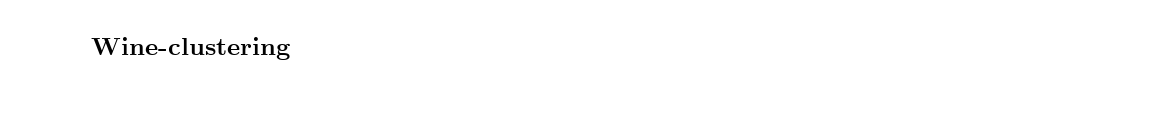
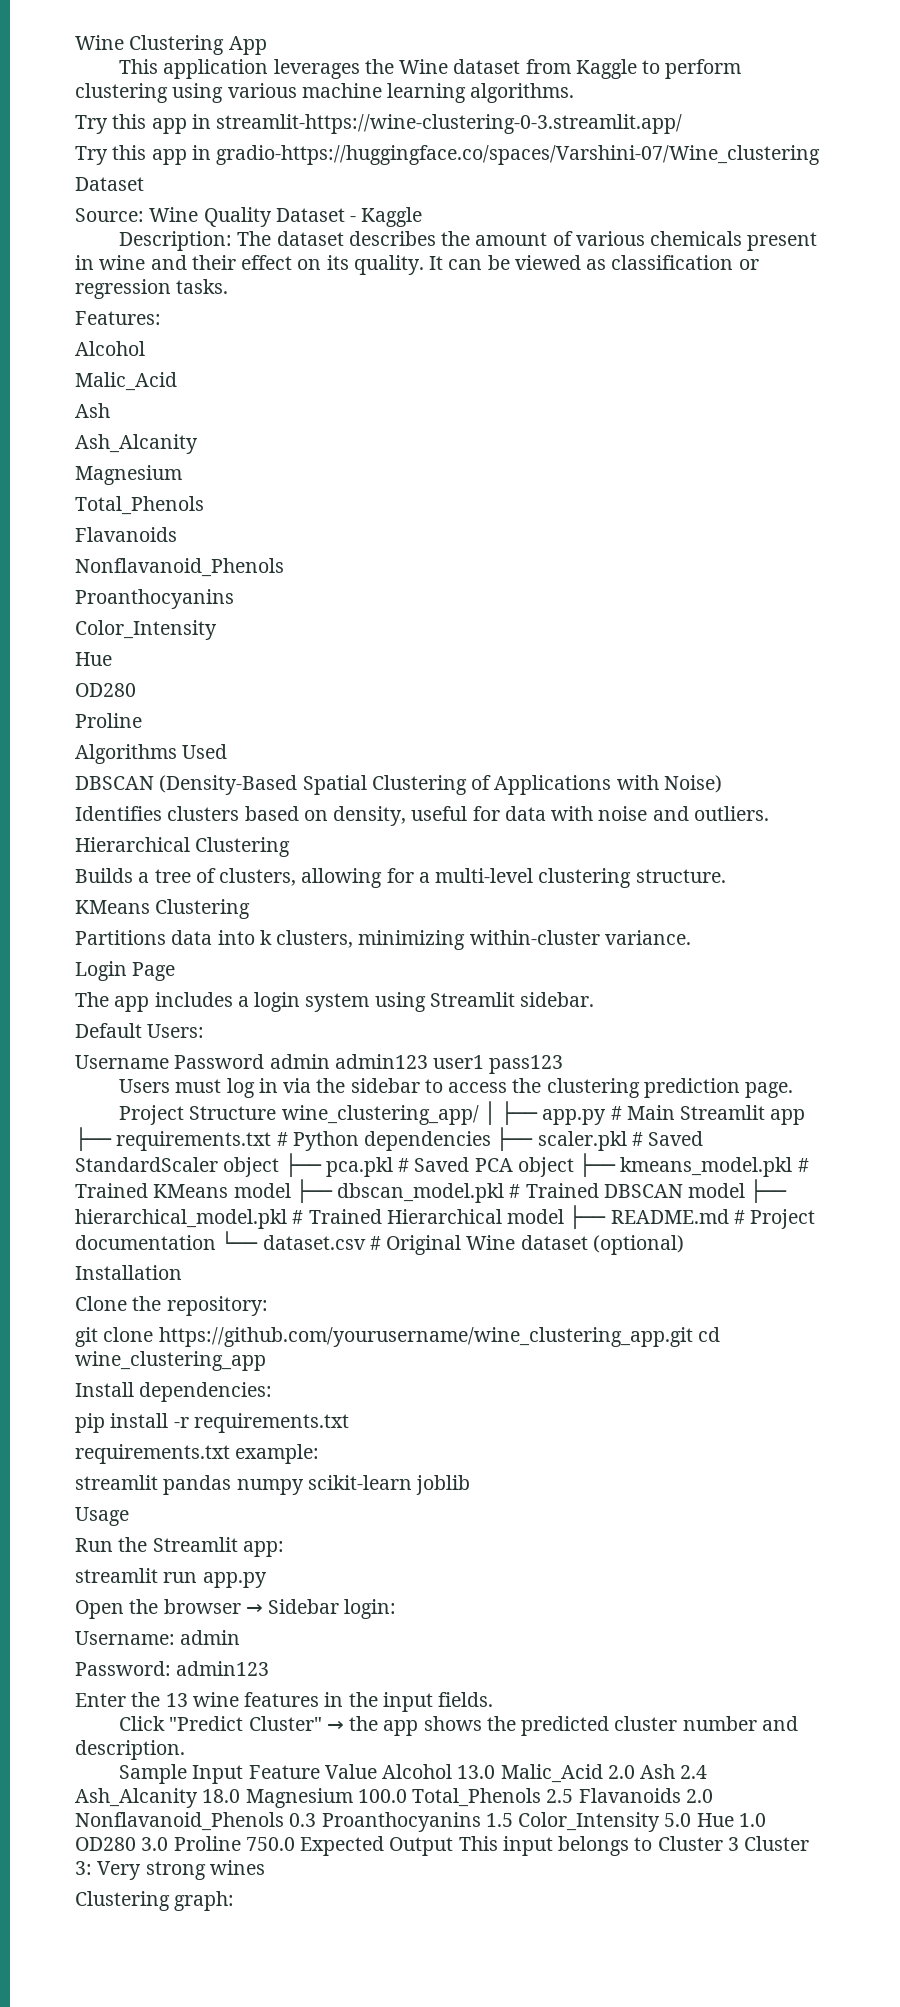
[91,37,290,60] Wine-clustering -> [75,35,267,55] [119,59,742,79] [75,83,575,103] [75,114,683,134] [75,145,821,165] [75,177,144,191] [75,207,423,227] [119,231,818,251] [75,255,759,275] [75,279,229,299] [75,311,161,325] [75,341,145,356] [75,372,177,391] [75,403,110,418] [75,434,198,454] [75,465,182,485] [75,496,204,515] [75,527,177,542] [75,558,284,577] [75,589,234,609] [75,620,217,640] [75,652,112,666] [75,683,136,697] [75,713,142,728] [75,744,228,764] [75,775,722,795] [75,806,769,826] [75,837,291,857] [75,868,726,888] [75,899,251,919] [75,930,691,950] [75,961,176,981] [75,992,595,1012] [75,1023,205,1038] [75,1054,564,1074] [119,1078,794,1098] [119,1101,806,1125] [75,1127,704,1151] [75,1153,809,1177] [75,1179,788,1203] [75,1205,816,1229] [75,1231,684,1255] [75,1265,182,1280] [75,1296,268,1316] [75,1327,720,1347] [75,1351,266,1371] [75,1382,273,1402] [75,1413,349,1433] [75,1444,320,1464] [75,1475,471,1495] [75,1507,129,1526] [75,1537,284,1557] [75,1568,267,1588] [75,1599,397,1619] [75,1630,241,1645] [75,1661,270,1676] [75,1692,494,1712] [119,1716,798,1736] [75,1740,185,1760] [119,1764,708,1784] [75,1788,713,1808] [75,1812,766,1832] [75,1836,810,1856] [75,1860,265,1880] [75,1891,235,1911] Wine Clustering App // This application leverages the Wine dataset from Kaggle to perform clustering using various machine learning algorithms. // Try this app in streamlit-https://wine-clustering-0-3.streamlit.app/ // Try this app in gradio-https://huggingface.co/spaces/Varshini-07/Wine_clustering // Dataset // Source: Wine Quality Dataset - Kaggle // Description: The dataset describes the amount of various chemicals present in wine and their effect on its quality. It can be viewed as classification or regression tasks. // Features: // Alcohol // Malic_Acid // Ash // Ash_Alcanity // Magnesium // Total_Phenols // Flavanoids // Nonflavanoid_Phenols // Proanthocyanins // Color_Intensity // Hue // OD280 // Proline // Algorithms Used // DBSCAN (Density-Based Spatial Clustering of Applications with Noise) // Identifies clusters based on density, useful for data with noise and outliers. // Hierarchical Clustering // Builds a tree of clusters, allowing for a multi-level clustering structure. // KMeans Clustering // Partitions data into k clusters, minimizing within-cluster variance. // Login Page // The app includes a login system using Streamlit sidebar. // Default Users: // Username Password admin admin123 user1 pass123 // Users must log in via the sidebar to access the clustering prediction page. // Project Structure wine_clustering_app/ │ ├── app.py # Main Streamlit app ├── requirements.txt # Python dependencies ├── scaler.pkl # Saved StandardScaler object ├── pca.pkl # Saved PCA object ├── kmeans_model.pkl # Trained KMeans model ├── dbscan_model.pkl # Trained DBSCAN model ├── hierarchical_model.pkl # Trained Hierarchical model ├── README.md # Project documentation └── dataset.csv # Original Wine dataset (optional) // Installation // Clone the repository: // git clone https://github.com/yourusername/wine_clustering_app.git cd wine_clustering_app // Install dependencies: // pip install -r requirements.txt // requirements.txt example: // streamlit pandas numpy scikit-learn joblib // Usage // Run the Streamlit app: // streamlit run app.py // Open the browser → Sidebar login: // Username: admin // Password: admin123 // Enter the 13 wine features in the input fields. // Click "Predict Cluster" → the app shows the predicted cluster number and description. // Sample Input Feature Value Alcohol 13.0 Malic_Acid 2.0 Ash 2.4 Ash_Alcanity 18.0 Magnesium 100.0 Total_Phenols 2.5 Flavanoids 2.0 Nonflavanoid_Phenols 0.3 Proanthocyanins 1.5 Color_Intensity 5.0 Hue 1.0 OD280 3.0 Proline 750.0 Expected Output This input belongs to Cluster 3 Cluster 3: Very strong wines // Clustering graph:

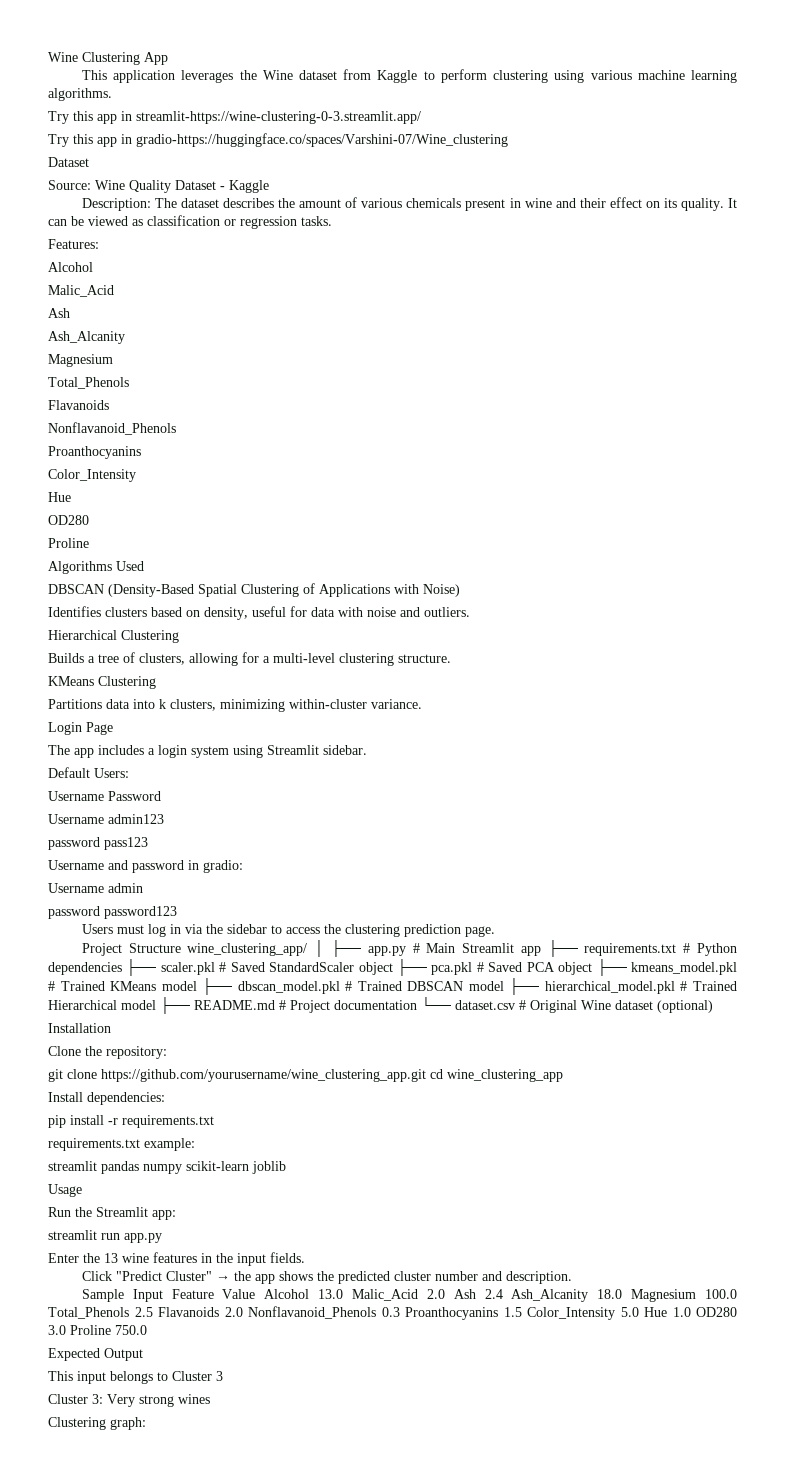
[269,1054,564,1074] admin admin123 user1 pass123 -> [48,814,164,824] [48,837,148,850] [48,860,243,873] [48,883,143,893] [48,906,177,919] // Username admin123 // password pass123 // Username and password in gradio: // Username admin // password password123
[75,1599,397,1619] [75,1630,241,1645] [75,1661,270,1676] // Open the browser → Sidebar login: // Username: admin // Password: admin123 -> (162, 1238) none
(295, 1844) none -> (147, 1330) //
(454, 1846) none -> (143, 1354) //
(739, 1844) none -> (223, 1376) //

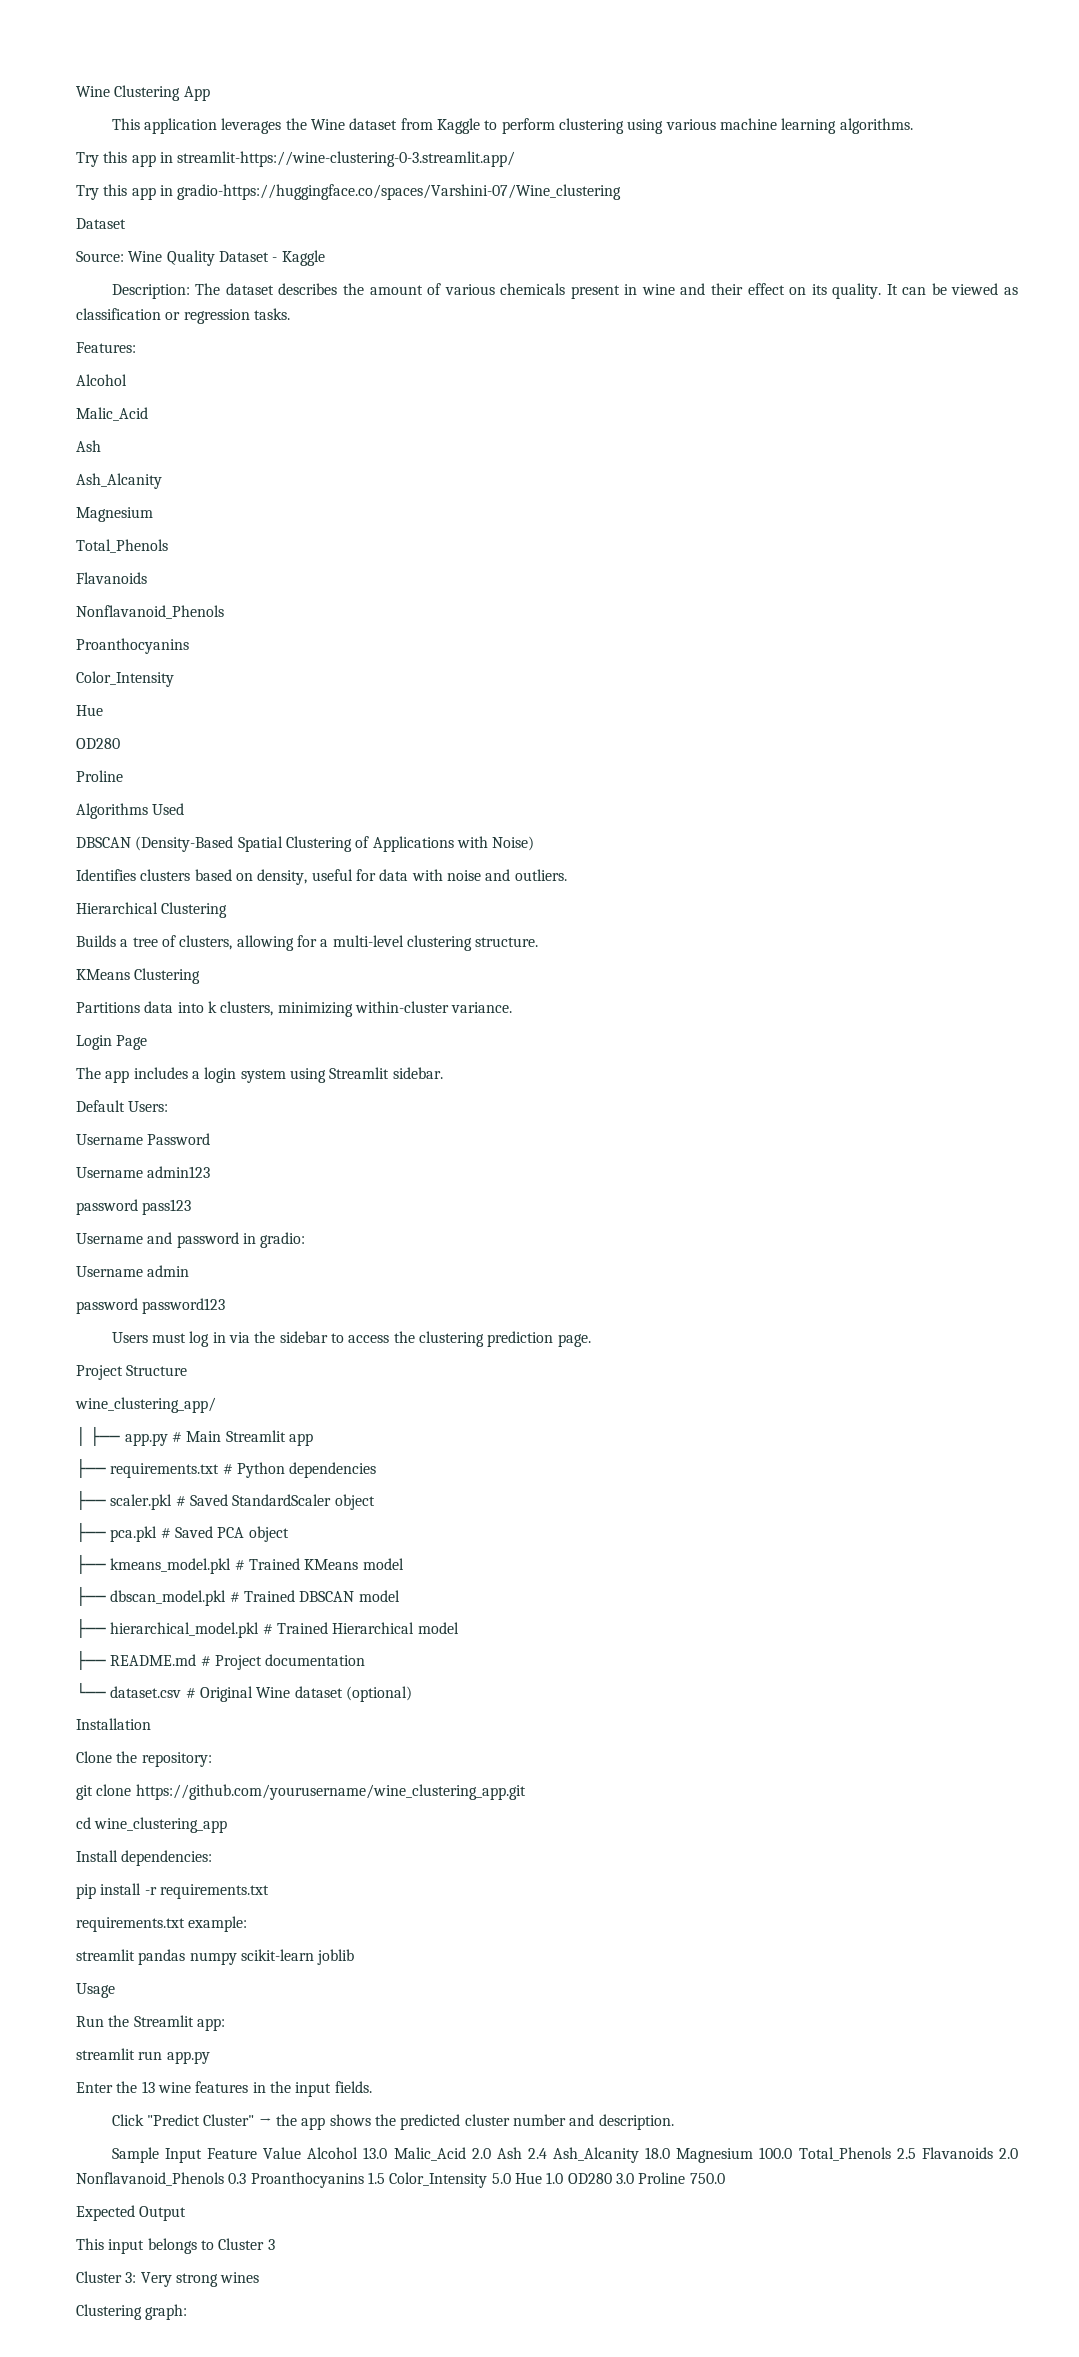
(181, 948) none -> (188, 1370) //
(308, 949) none -> (216, 1405) //
(541, 951) none -> (313, 1439) //
(122, 968) none -> (377, 1470) //
(393, 968) none -> (375, 1502) //
(593, 968) none -> (289, 1534) //
(197, 986) none -> (404, 1564) //
(504, 986) none -> (400, 1596) //
(156, 1005) none -> (459, 1628) //
(417, 1005) none -> (366, 1660) //
(426, 1075) none -> (526, 1792) //

